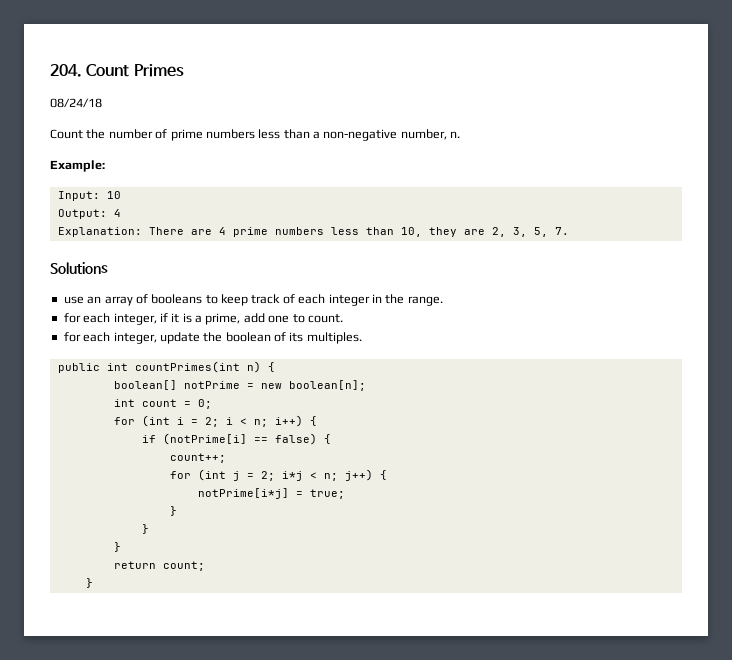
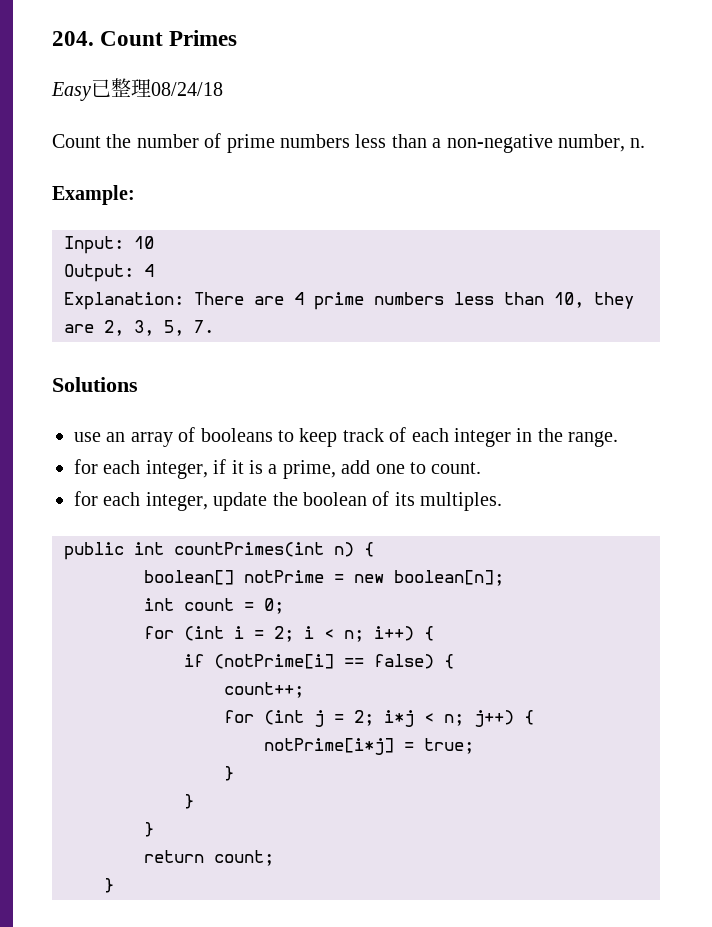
(184, 70) none -> [51,78,151,101] Easy已整理

